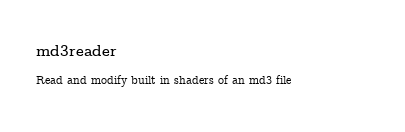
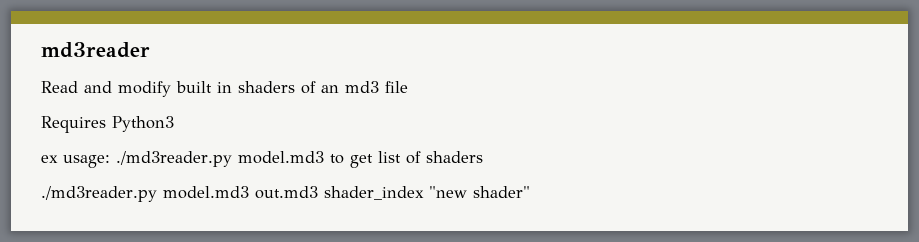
(291, 79) none -> [41,116,174,133] [41,151,483,168] [41,186,530,202] // Requires Python3 // ex usage: ./md3reader.py model.md3 to get list of shaders // ./md3reader.py model.md3 out.md3 shader_index "new shader"

